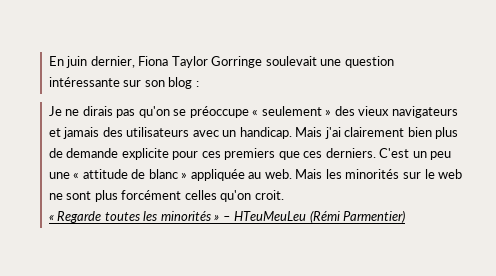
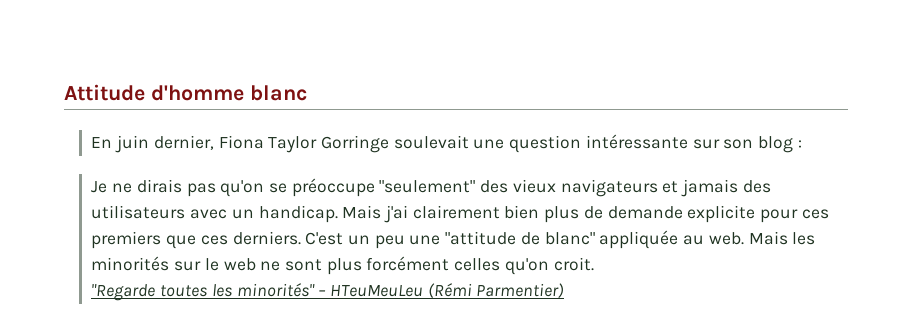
(48, 61) none -> [64,84,307,101] Attitude d'homme blanc //
[252,106,332,116] « seulement » -> [379,180,476,193] "seulement"
[73,169,188,179] « attitude de blanc » -> [445,231,595,245] "attitude de blanc"
[48,211,220,223] « Regarde toutes les minorités » -> [91,283,315,301] "Regarde toutes les minorités"

